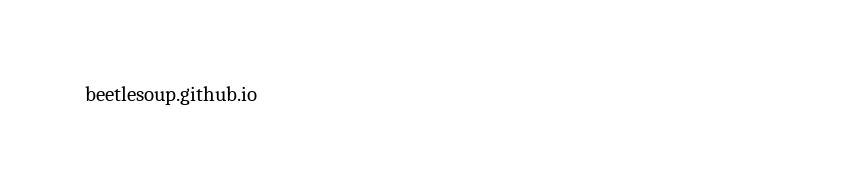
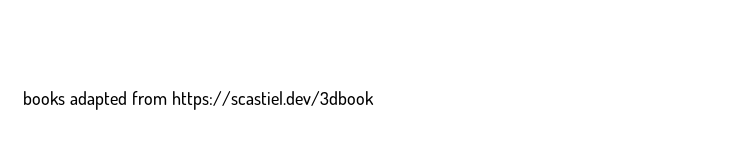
[85,86,257,105] beetlesoup.github.io -> [23,91,374,110] books adapted from https://scastiel.dev/3dbook

